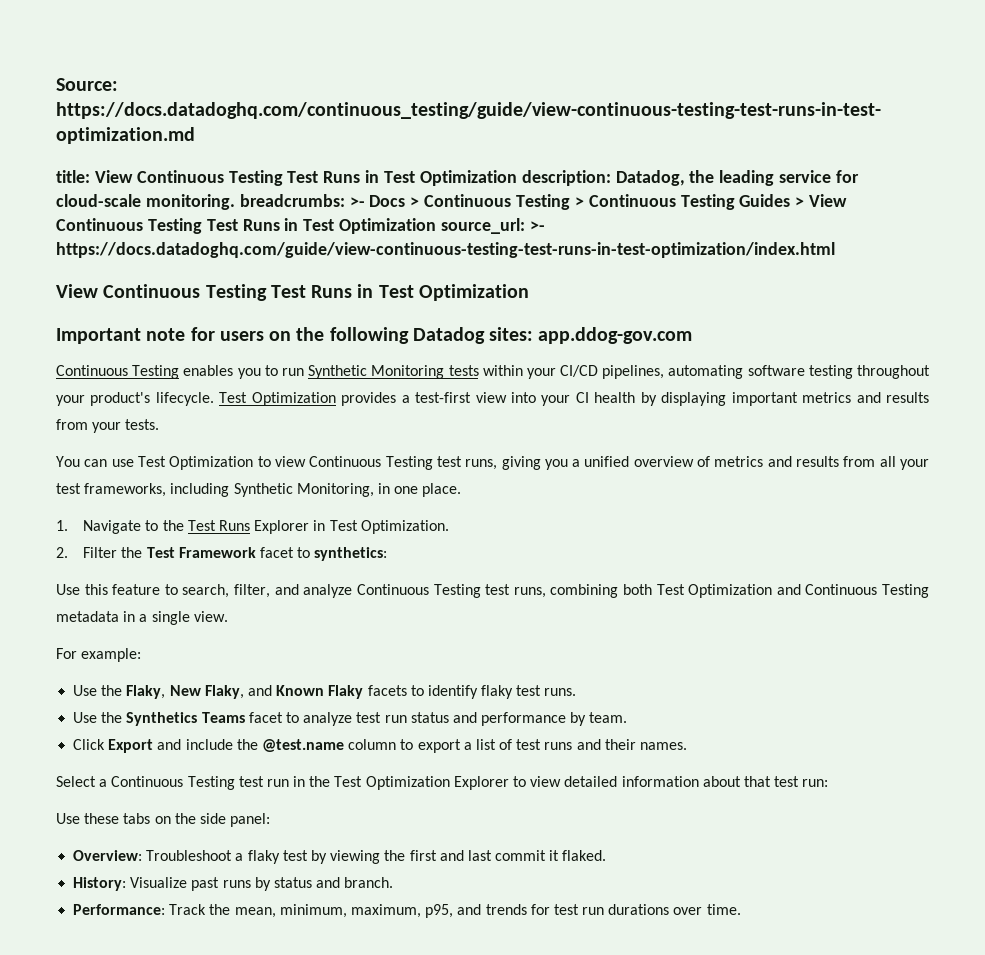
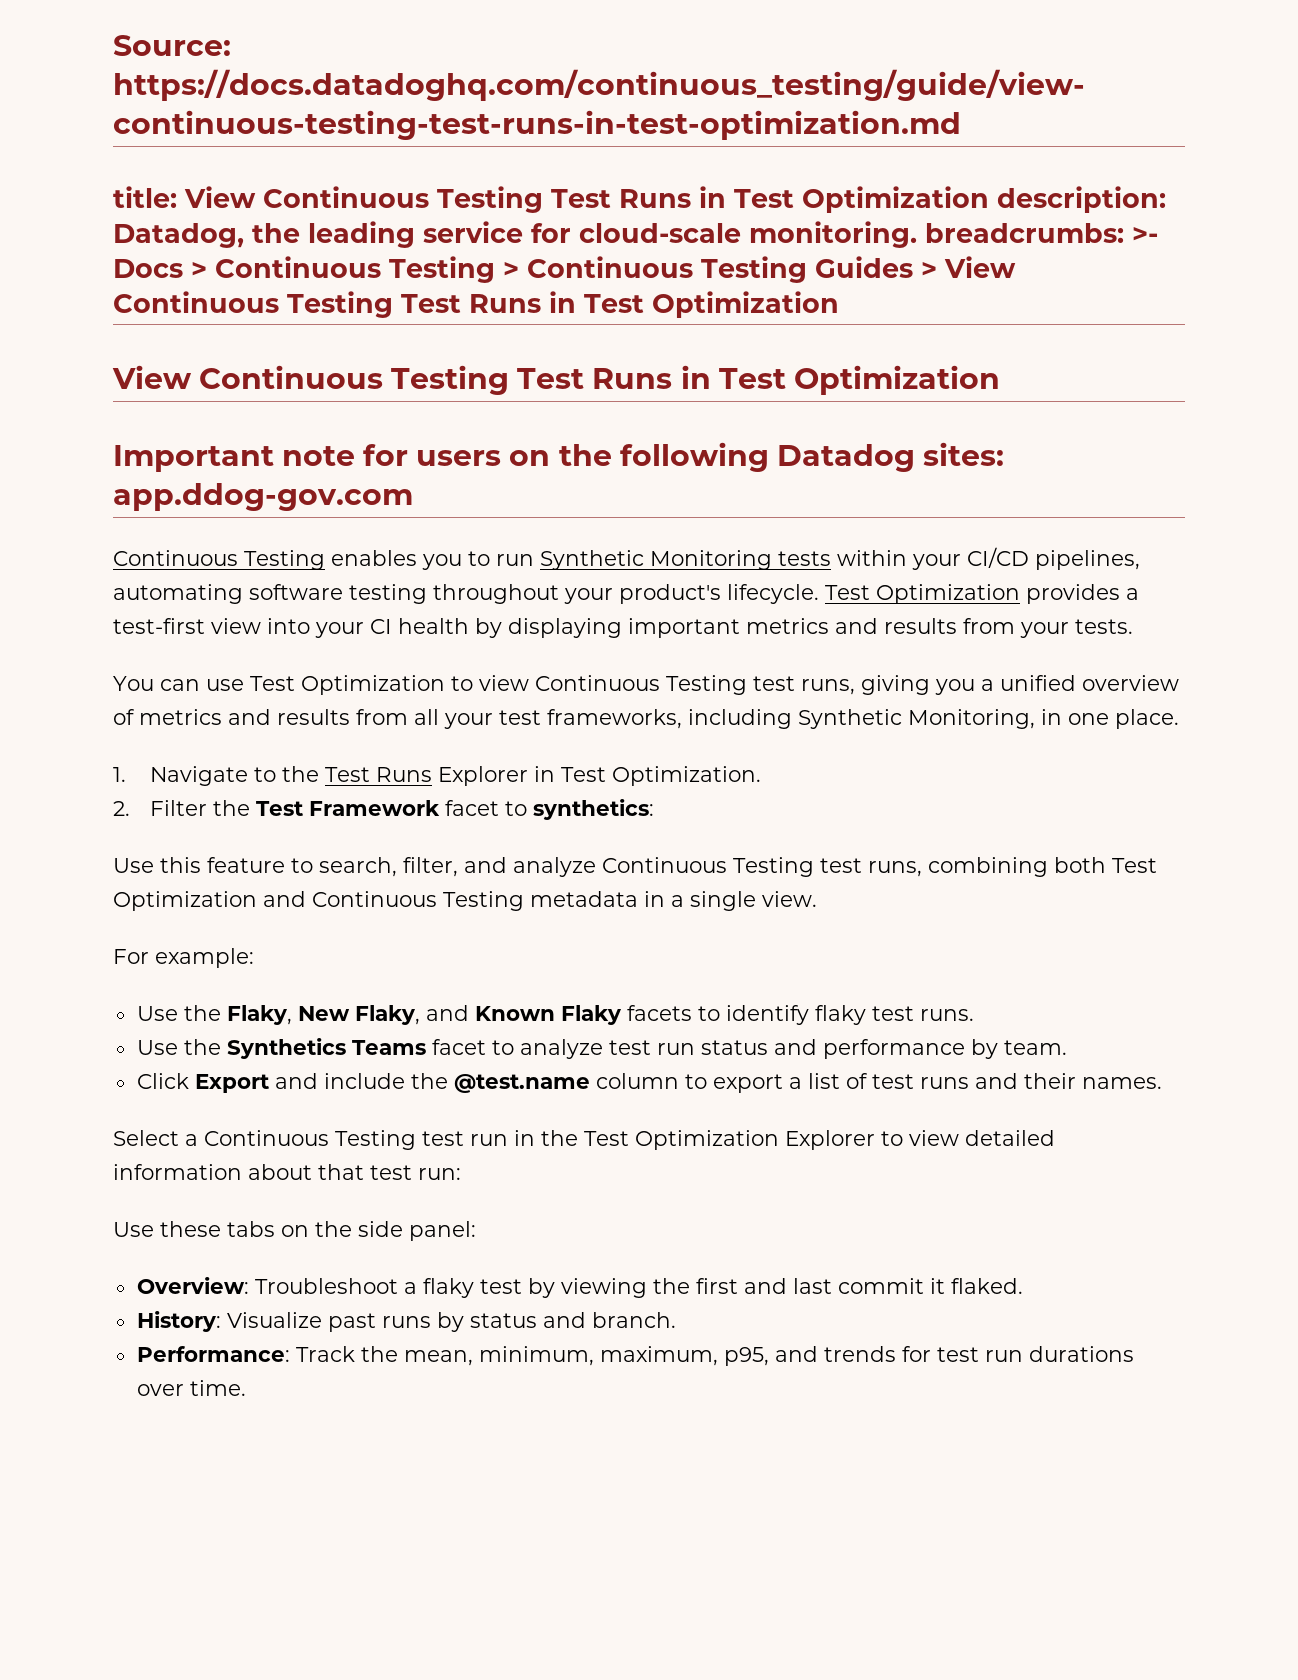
[441,218,545,234] [56,242,835,258] source_url: >- https://docs.datadoghq.com/guide/view-continuous-testing-test-runs-in-test-optimization/index.html -> (839, 304) none

